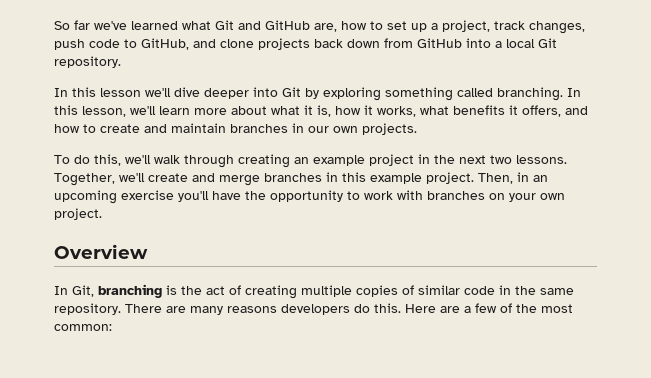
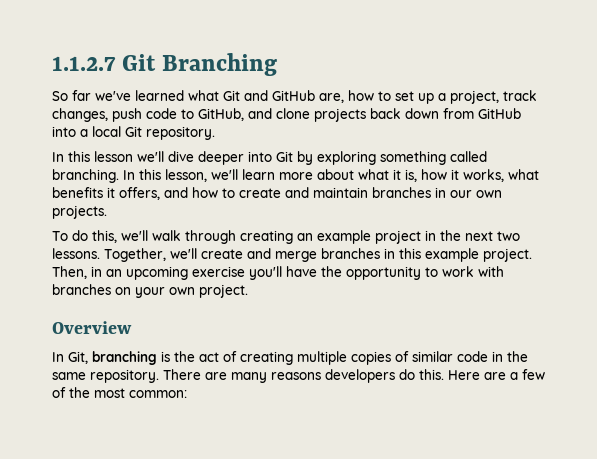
(54, 25) none -> [52,53,278,76] 1.1.2.7 Git Branching //

